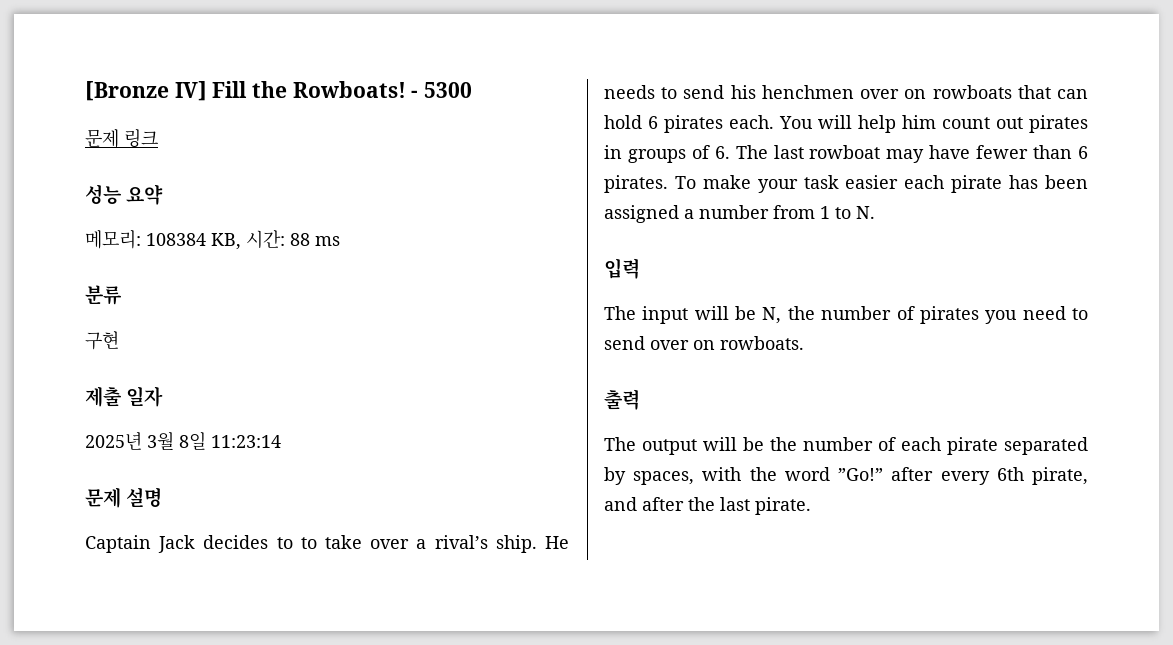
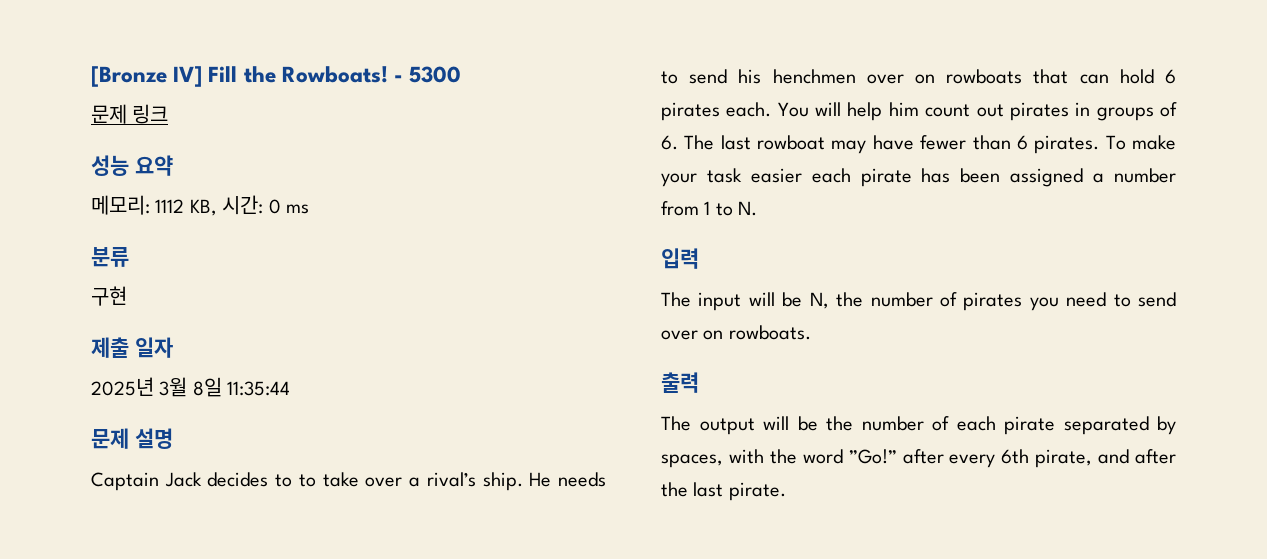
[146,233,206,246] 108384 -> [155,199,185,213] 1112
[290,233,310,246] 88 -> [268,199,281,214] 0
[211,435,281,448] 11:23:14 -> [227,381,291,396] 11:35:44

